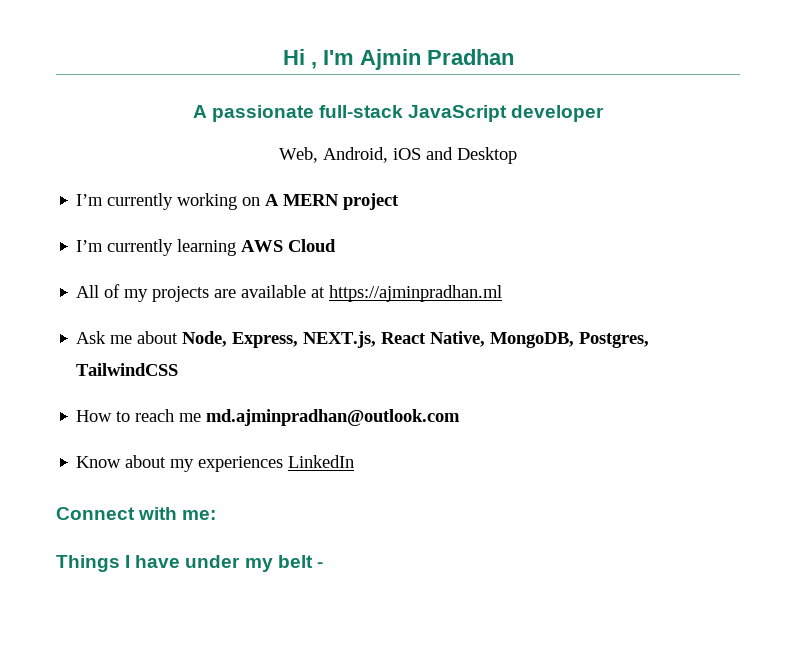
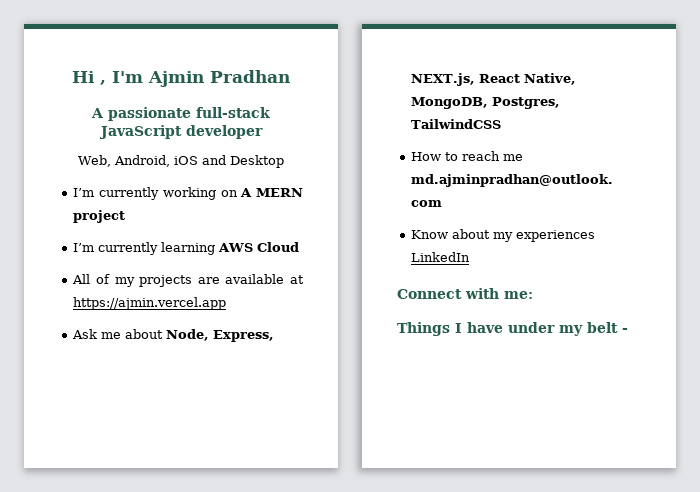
[329,285,503,302] https://ajminpradhan.ml -> [73,297,227,310] https://ajmin.vercel.app

